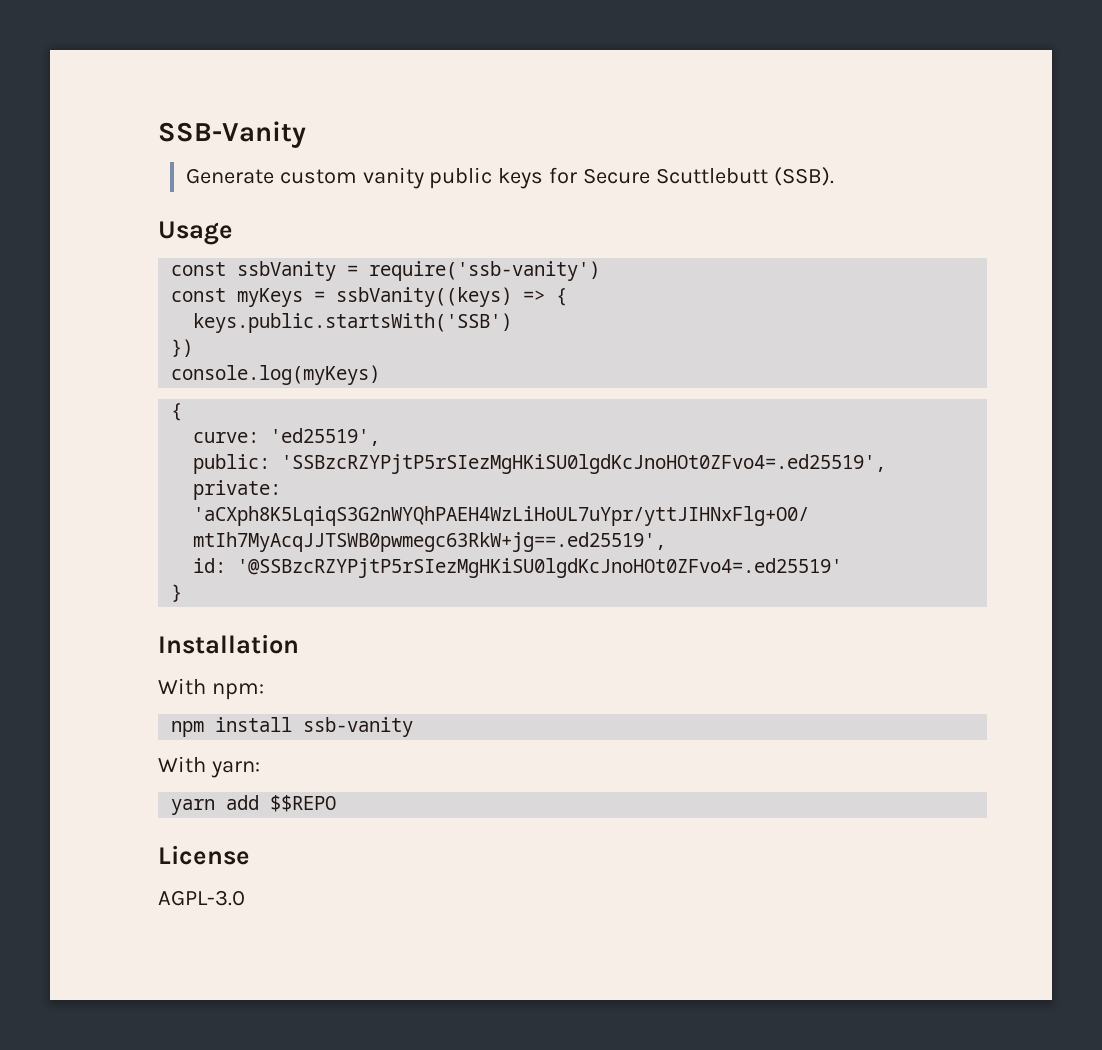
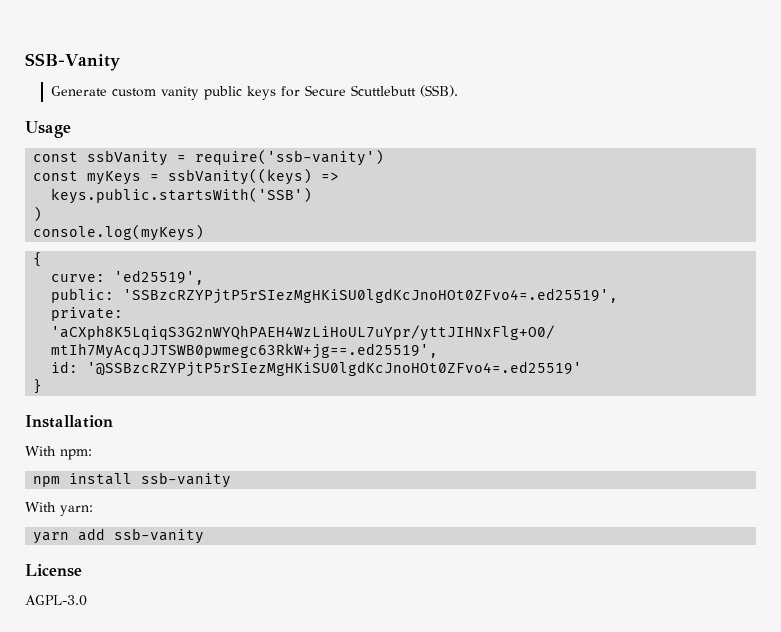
[556,288,568,306] { -> (340, 176) none
[171,339,194,357] }) -> [33,206,43,222] )
[270,795,337,812] $$REPO -> [114,528,205,544] ssb-vanity

